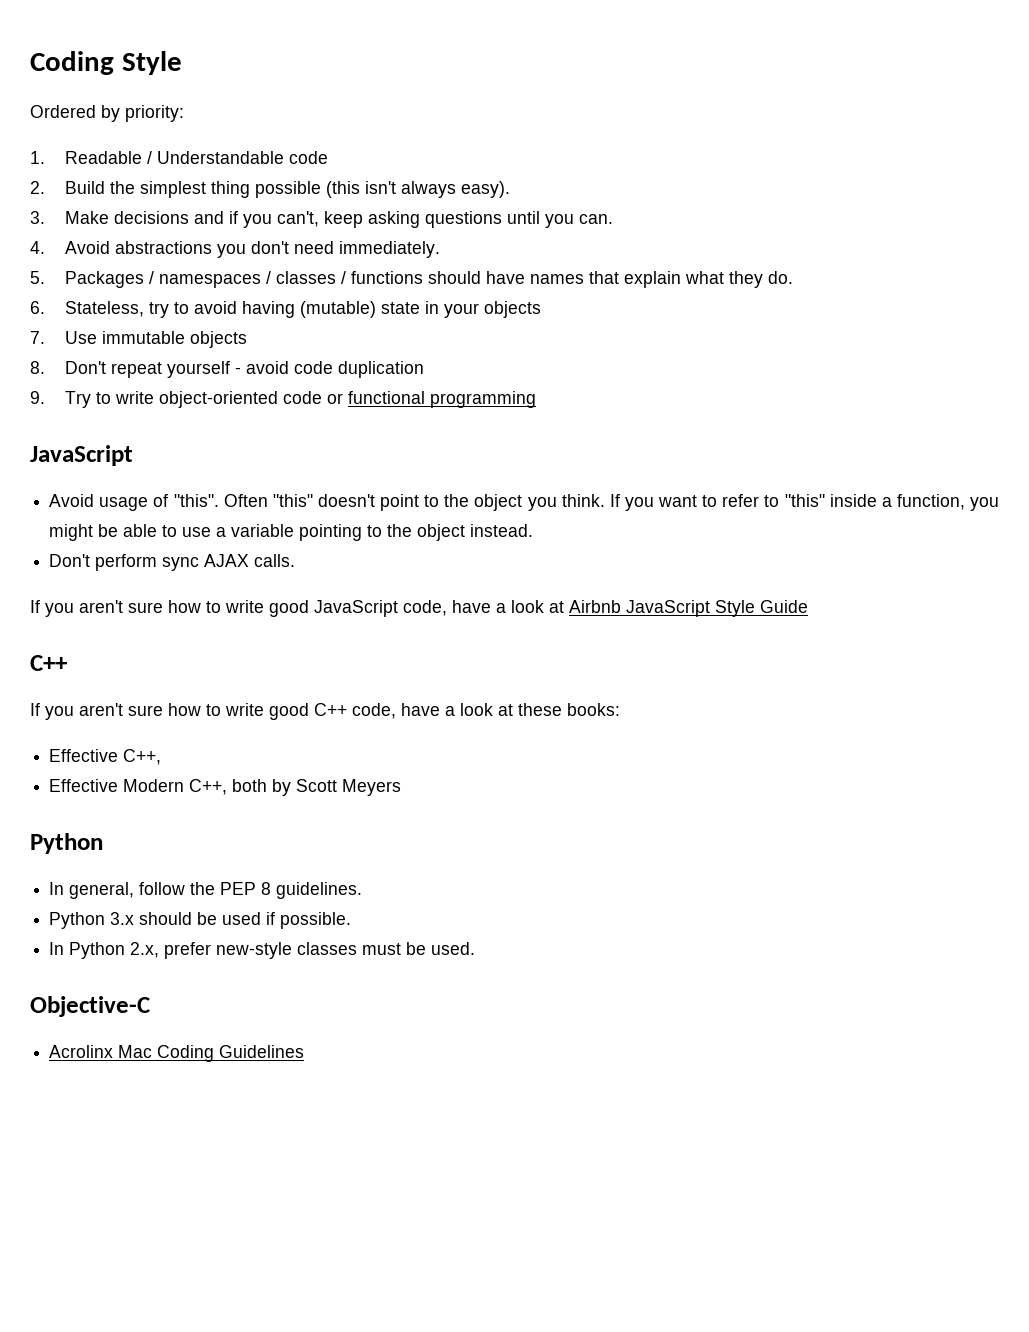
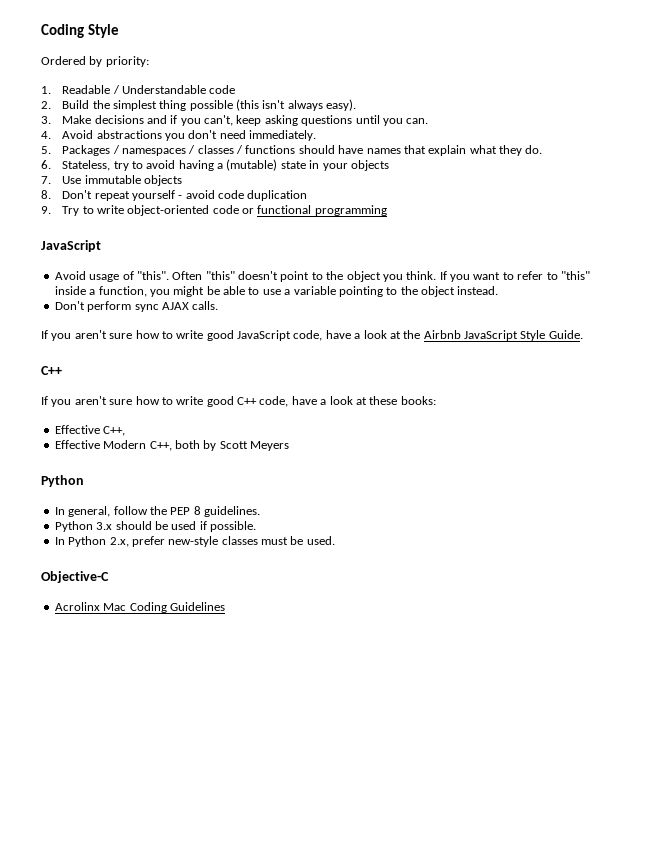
(295, 309) none -> [217,163,224,169] a
(564, 607) none -> [403,330,421,339] the
[760,600,808,613] Guide -> [548,330,583,339] Guide.

